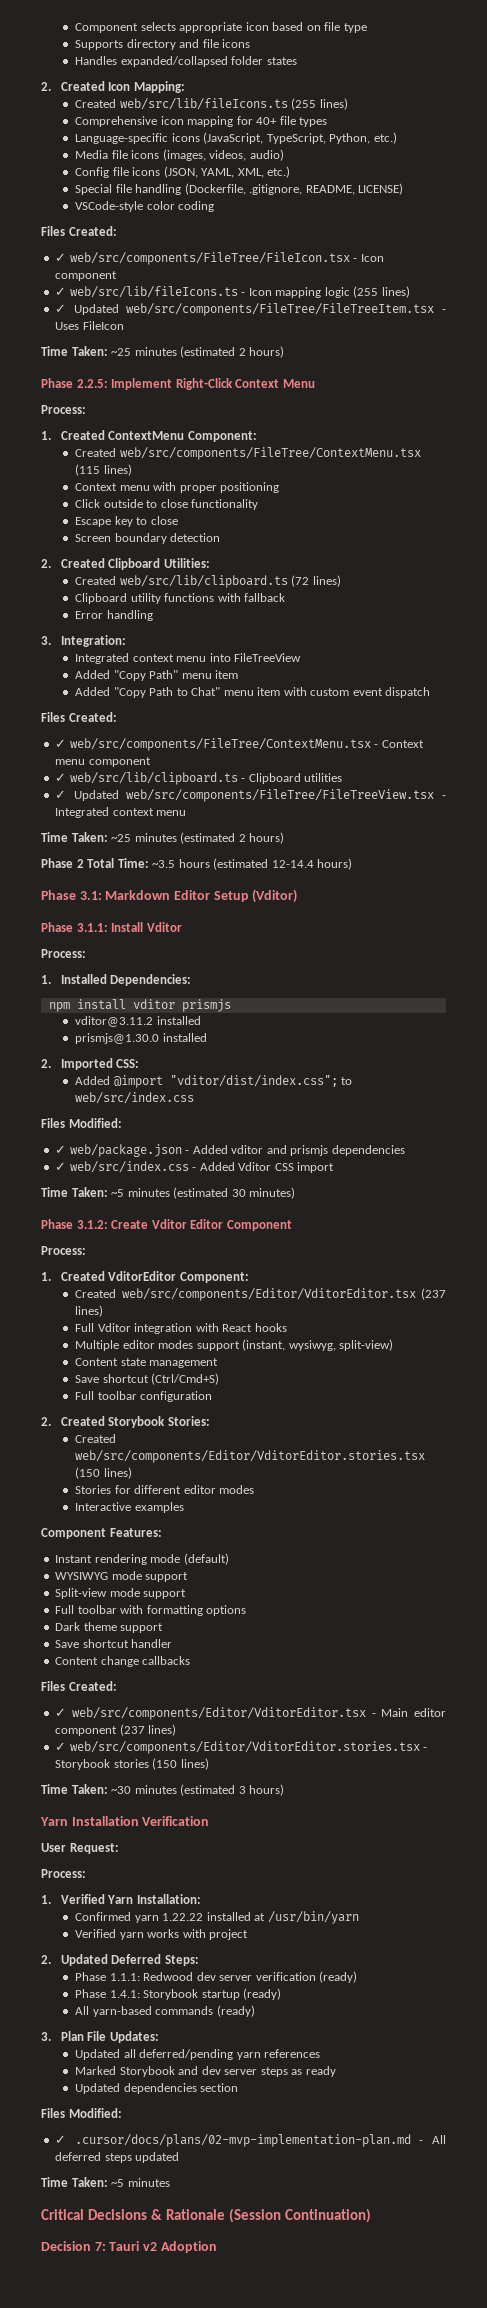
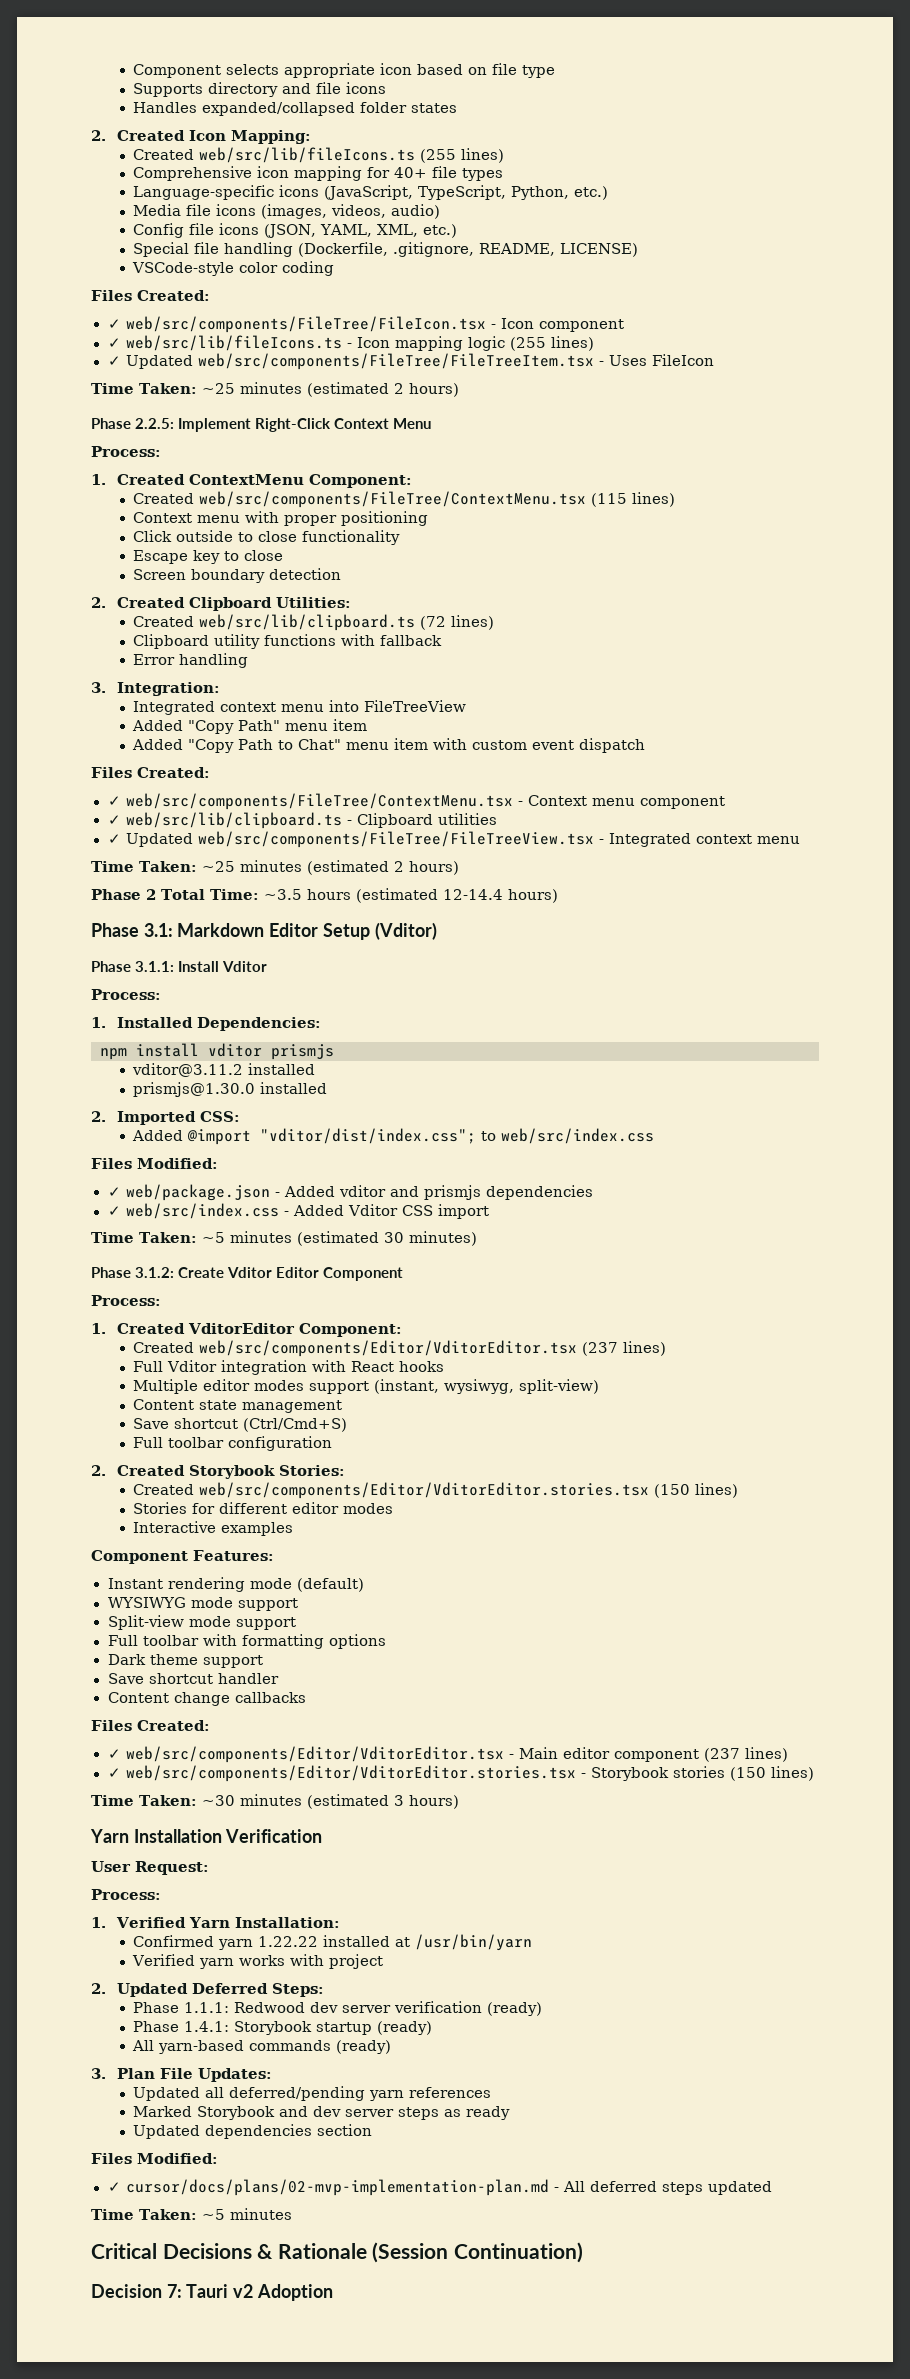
[74,2134,411,2147] .cursor/docs/plans/02-mvp-implementation-plan.md -> [125,2179,549,2196] cursor/docs/plans/02-mvp-implementation-plan.md

